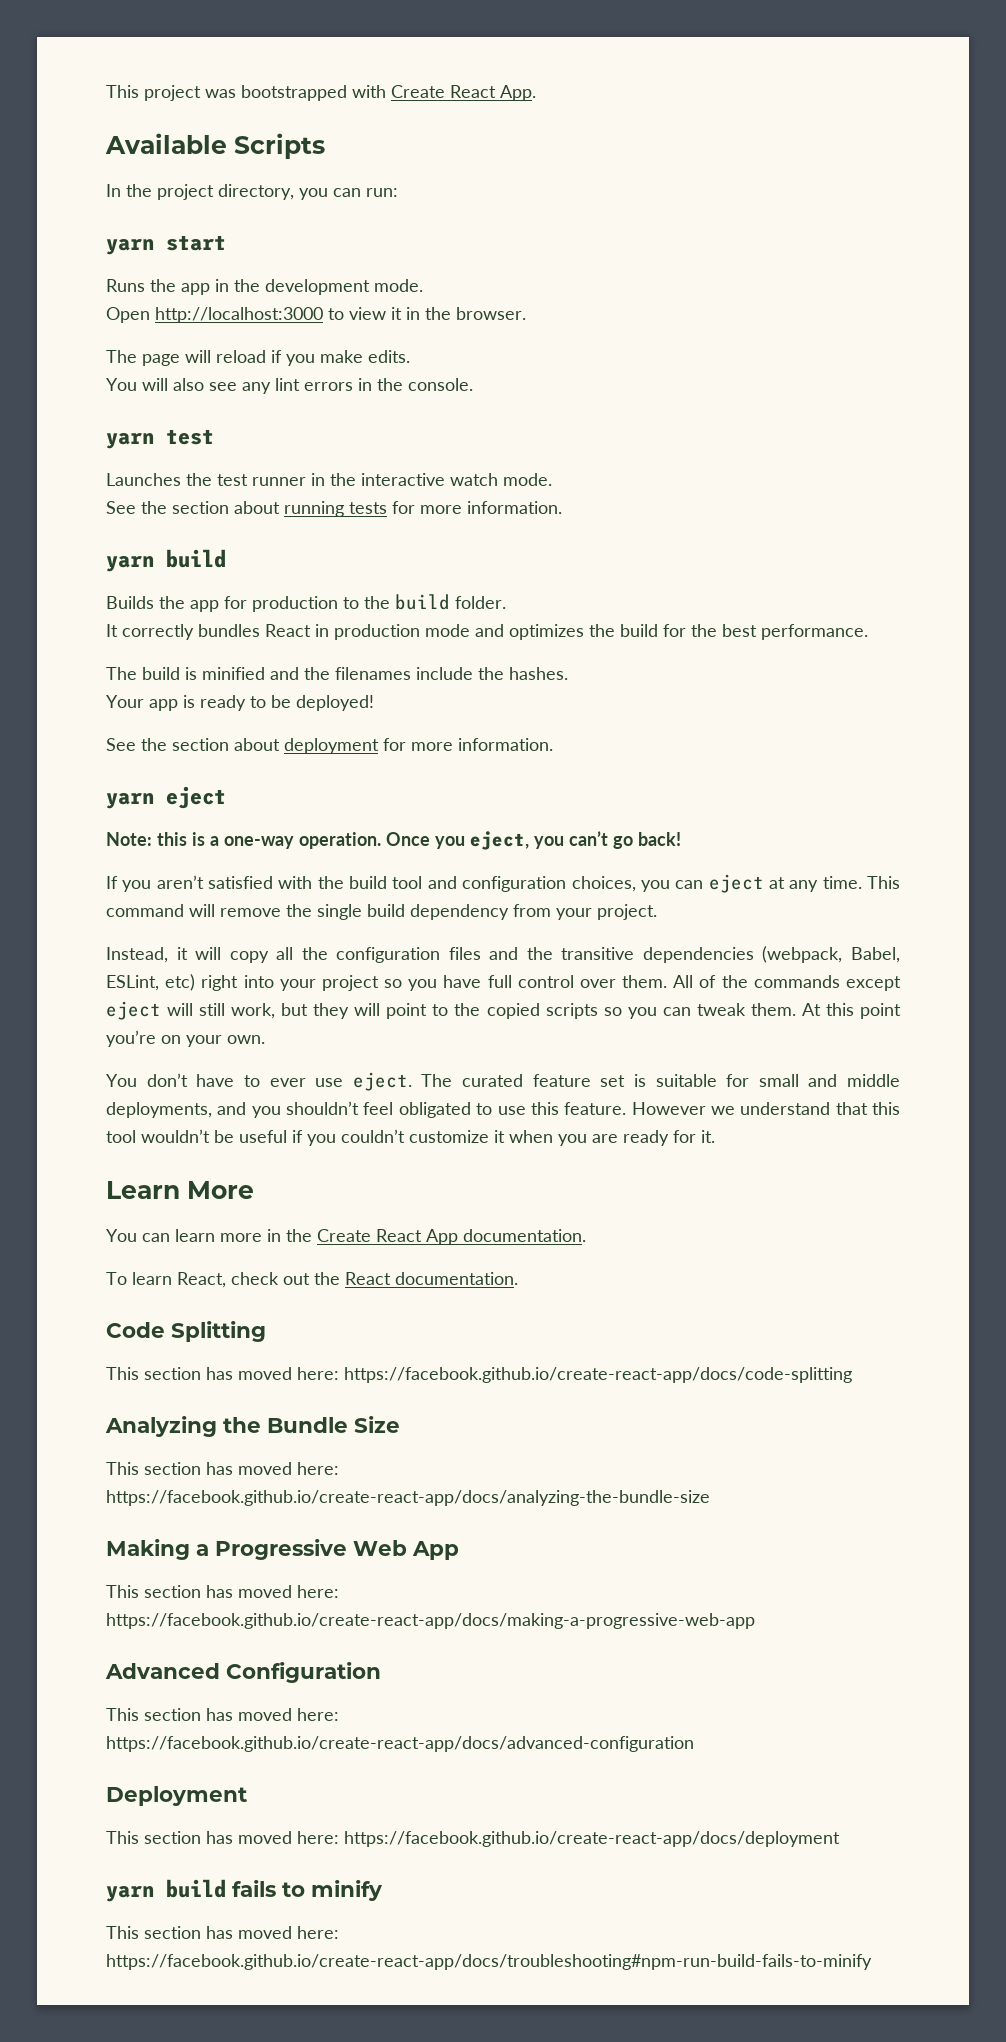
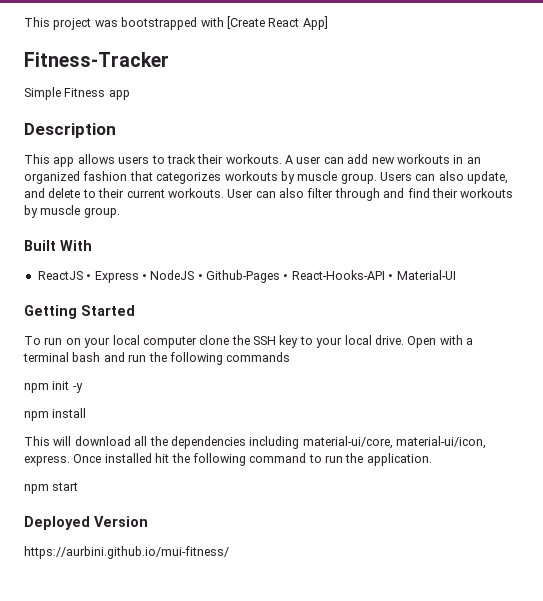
[391,85,536,101] [105,133,325,159] [106,184,398,200] [106,235,226,255] [106,279,423,295] [106,307,526,323] [106,350,410,366] [106,378,473,394] [106,429,214,449] [106,473,552,486] [106,501,562,517] [106,549,226,572] [106,594,506,612] [106,624,868,640] [106,667,568,680] [106,695,374,711] [106,738,553,754] [106,786,226,809] [106,831,681,850] [106,874,901,893] [106,904,657,920] [106,946,901,963] [106,974,901,991] [106,1001,902,1020] [106,1030,265,1047] [106,1072,900,1091] [106,1101,900,1118] [106,1129,715,1146] [106,1181,254,1199] [106,1229,586,1245] [106,1272,518,1288] [106,1321,266,1342] [106,1367,852,1383] [105,1416,400,1437] [106,1462,339,1475] [106,1490,710,1506] [106,1539,459,1560] [106,1585,339,1598] [106,1613,755,1629] [105,1662,381,1683] [106,1708,339,1721] [106,1736,694,1752] [106,1786,247,1806] [106,1831,840,1847] [106,1879,383,1902] [106,1926,339,1939] [106,1954,872,1970] Create React App. // Available Scripts // In the project directory, you can run: // yarn start // Runs the app in the development mode. // Open http://localhost:3000 to view it in the browser. // The page will reload if you make edits. // You will also see any lint errors in the console. // yarn test // Launches the test runner in the interactive watch mode. // See the section about running tests for more information. // yarn build // Builds the app for production to the build folder. // It correctly bundles React in production mode and optimizes the build for the best performance. // The build is minified and the filenames include the hashes. // Your app is ready to be deployed! // See the section about deployment for more information. // yarn eject // Note: this is a one-way operation. Once you eject, you can’t go back! // If you aren’t satisfied with the build tool and configuration choices, you can eject at any time. This command will remove the single build dependency from your project. // Instead, it will copy all the configuration files and the transitive dependencies (webpack, Babel, ESLint, etc) right into your project so you have full control over them. All of the commands except eject will still work, but they will point to the copied scripts so you can tweak them. At this point you’re on your own. // You don’t have to ever use eject. The curated feature set is suitable for small and middle deployments, and you shouldn’t feel obligated to use this feature. However we understand that this tool wouldn’t be useful if you couldn’t customize it when you are ready for it. // Learn More // You can learn more in the Create React App documentation. // To learn React, check out the React documentation. // Code Splitting // This section has moved here: https://facebook.github.io/create-react-app/docs/code-splitting // Analyzing the Bundle Size // This section has moved here: https://facebook.github.io/create-react-app/docs/analyzing-the-bundle-size // Making a Progressive Web App // This section has moved here: https://facebook.github.io/create-react-app/docs/making-a-progressive-web-app // Advanced Configuration // This section has moved here: https://facebook.github.io/create-react-app/docs/advanced-configuration // Deployment // This section has moved here: https://facebook.github.io/create-react-app/docs/deployment // yarn build fails to minify // This section has moved here: https://facebook.github.io/create-react-app/docs/troubleshooting#npm-run-build-fails-to-minify -> [226,16,328,30] [24,52,169,67] [24,87,130,100] [24,123,116,138] [24,154,481,167] [24,171,509,184] [24,188,514,201] [24,205,120,218] [24,240,92,251] [37,270,456,283] [24,305,135,319] [24,335,473,348] [23,352,291,365] [24,381,83,393] [24,408,87,421] [24,436,486,449] [24,453,432,466] [24,482,79,494] [24,516,148,530] [24,546,229,559] [Create React App] // Fitness-Tracker // Simple Fitness app // Description // This app allows users to track their workouts. A user can add new workouts in an organized fashion that categorizes workouts by muscle group. Users can also update, and delete to their current workouts. User can also filter through and find their workouts by muscle group. // Built With // ReactJS • Express • NodeJS • Github-Pages • React-Hooks-API • Material-UI // Getting Started // To run on your local computer clone the SSH key to your local drive. Open with a terminal bash and run the following commands // npm init -y // npm install // This will download all the dependencies including material-ui/core, material-ui/icon, express. Once installed hit the following command to run the application. // npm start // Deployed Version // https://aurbini.github.io/mui-fitness/

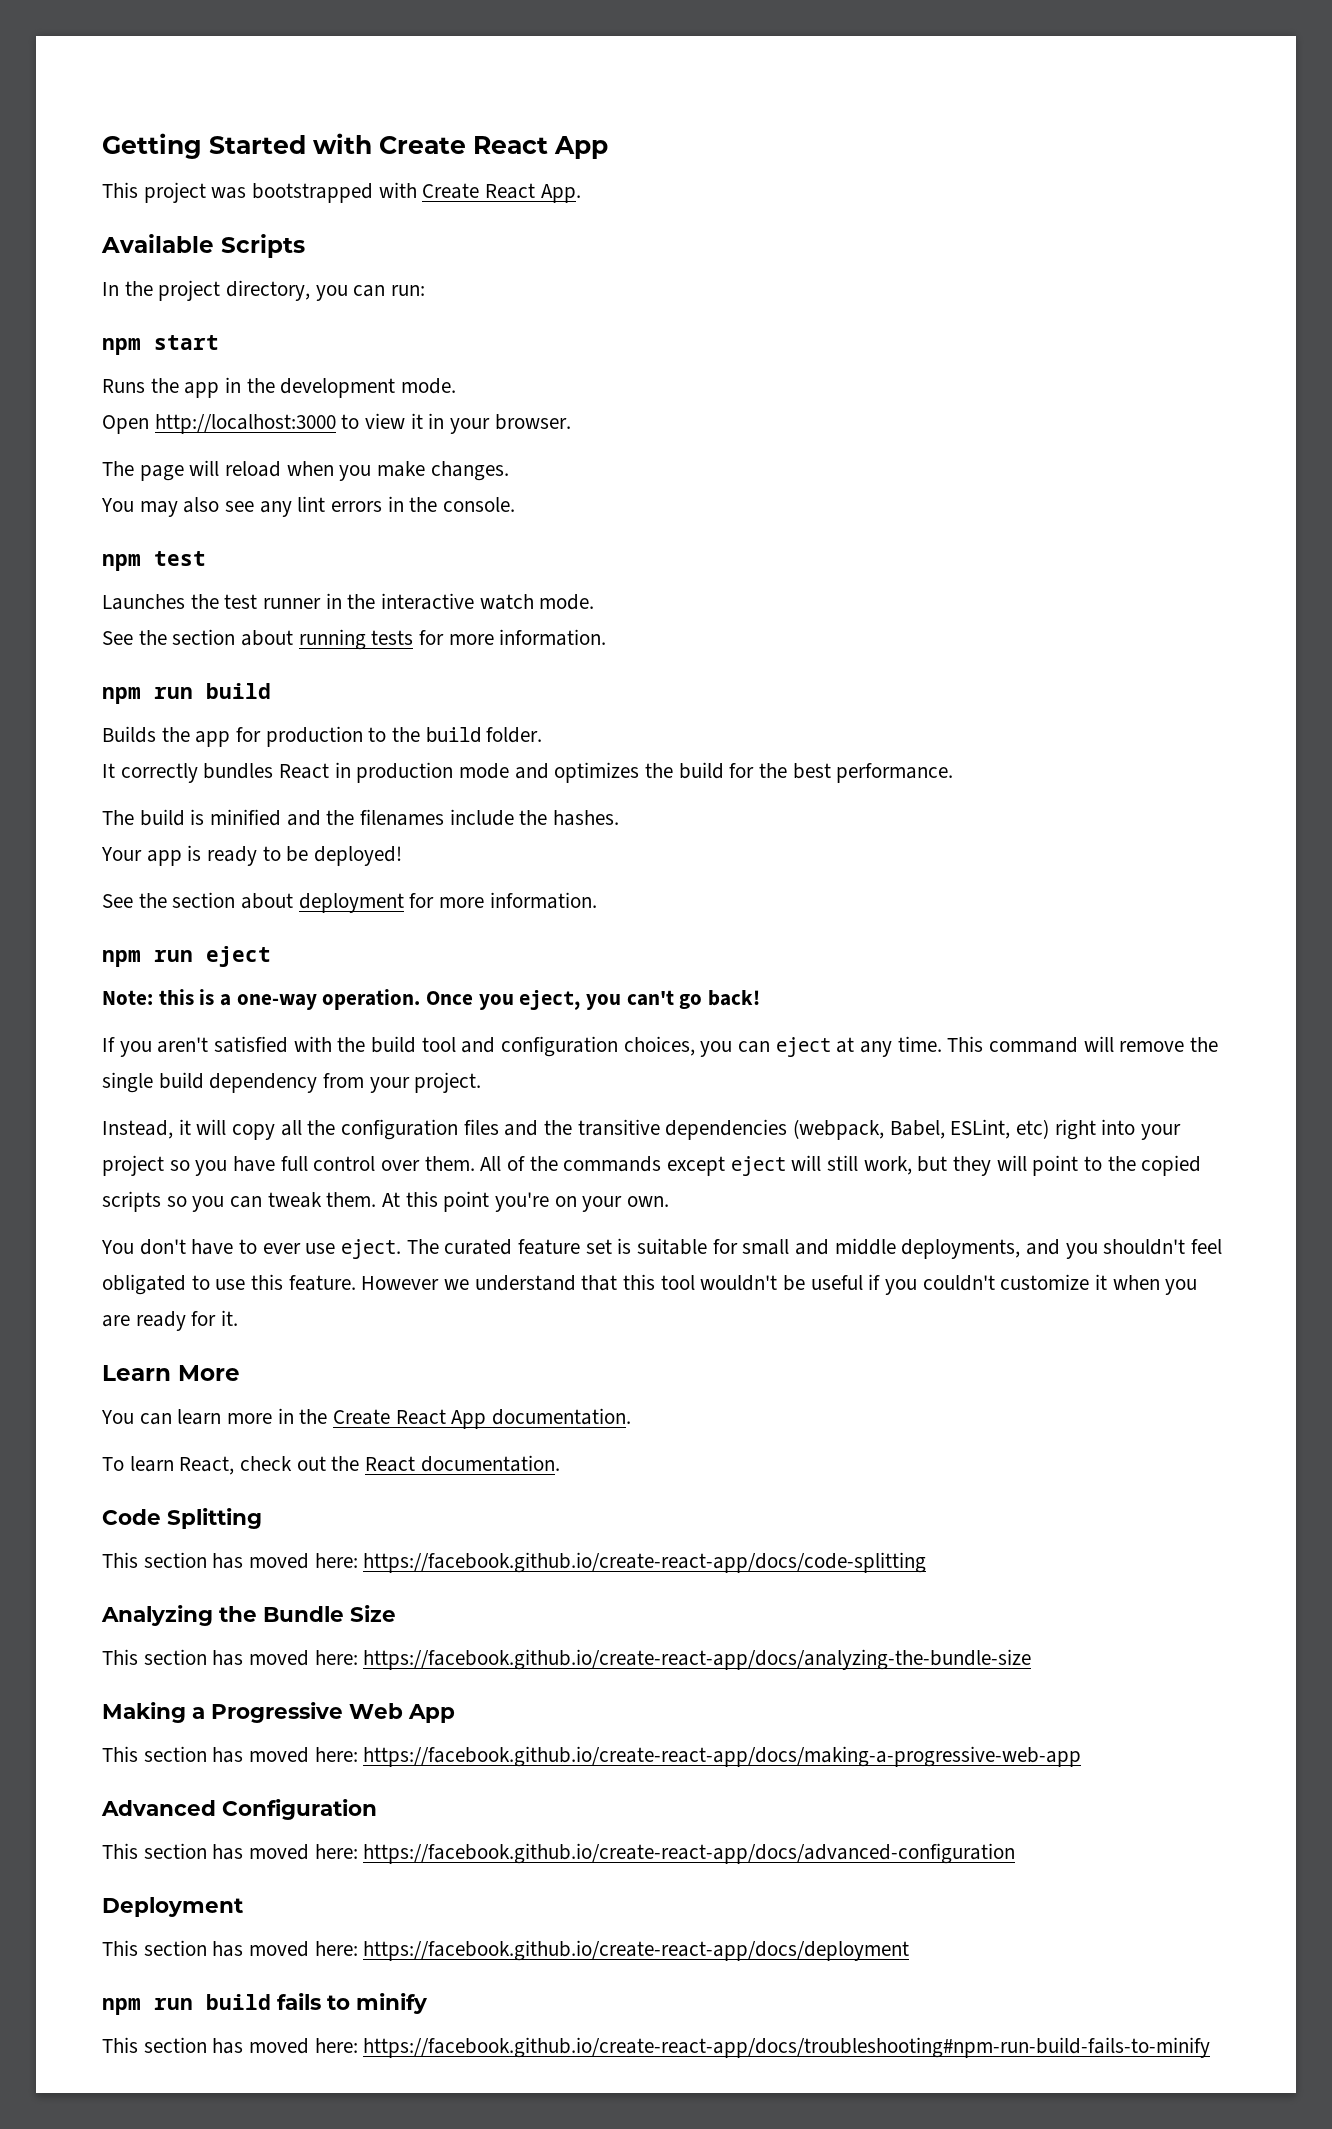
(24, 22) none -> [102,133,608,159] Getting Started with Create React App //
[226,16,328,30] [24,52,169,67] [24,87,130,100] [24,123,116,138] [24,154,481,167] [24,171,509,184] [24,188,514,201] [24,205,120,218] [24,240,92,251] [37,270,456,283] [24,305,135,319] [24,335,473,348] [23,352,291,365] [24,381,83,393] [24,408,87,421] [24,436,486,449] [24,453,432,466] [24,482,79,494] [24,516,148,530] [24,546,229,559] [Create React App] // Fitness-Tracker // Simple Fitness app // Description // This app allows users to track their workouts. A user can add new workouts in an organized fashion that categorizes workouts by muscle group. Users can also update, and delete to their current workouts. User can also filter through and find their workouts by muscle group. // Built With // ReactJS • Express • NodeJS • Github-Pages • React-Hooks-API • Material-UI // Getting Started // To run on your local computer clone the SSH key to your local drive. Open with a terminal bash and run the following commands // npm init -y // npm install // This will download all the dependencies including material-ui/core, material-ui/icon, express. Once installed hit the following command to run the application. // npm start // Deployed Version // https://aurbini.github.io/mui-fitness/ -> [422,183,581,203] [101,234,305,258] [102,280,426,301] [102,335,219,355] [102,377,457,398] [102,413,571,434] [102,460,509,481] [101,496,516,517] [102,551,206,571] [102,593,595,610] [102,629,607,650] [102,683,271,704] [102,726,543,747] [102,762,954,783] [102,809,620,826] [101,845,403,866] [102,892,597,913] [102,946,271,967] [102,989,761,1010] [102,1036,1219,1057] [102,1072,482,1093] [102,1119,1182,1140] [102,1155,1202,1176] [102,1191,670,1212] [101,1238,1223,1259] [102,1274,1198,1295] [102,1310,239,1331] [102,1365,240,1381] [101,1408,632,1429] [102,1455,560,1475] [102,1508,262,1529] [102,1552,927,1573] [101,1605,396,1626] [102,1649,1032,1670] [102,1702,455,1723] [102,1746,1082,1767] [101,1799,377,1820] [102,1843,1016,1864] [102,1897,243,1917] [102,1940,910,1961] [102,1993,428,2015] [102,2037,1211,2058] Create React App. // Available Scripts // In the project directory, you can run: // npm start // Runs the app in the development mode. // Open http://localhost:3000 to view it in your browser. // The page will reload when you make changes. // You may also see any lint errors in the console. // npm test // Launches the test runner in the interactive watch mode. // See the section about running tests for more information. // npm run build // Builds the app for production to the build folder. // It correctly bundles React in production mode and optimizes the build for the best performance. // The build is minified and the filenames include the hashes. // Your app is ready to be deployed! // See the section about deployment for more information. // npm run eject // Note: this is a one-way operation. Once you eject, you can't go back! // If you aren't satisfied with the build tool and configuration choices, you can eject at any time. This command will remove the single build dependency from your project. // Instead, it will copy all the configuration files and the transitive dependencies (webpack, Babel, ESLint, etc) right into your project so you have full control over them. All of the commands except eject will still work, but they will point to the copied scripts so you can tweak them. At this point you're on your own. // You don't have to ever use eject. The curated feature set is suitable for small and middle deployments, and you shouldn't feel obligated to use this feature. However we understand that this tool wouldn't be useful if you couldn't customize it when you are ready for it. // Learn More // You can learn more in the Create React App documentation. // To learn React, check out the React documentation. // Code Splitting // This section has moved here: https://facebook.github.io/create-react-app/docs/code-splitting // Analyzing the Bundle Size // This section has moved here: https://facebook.github.io/create-react-app/docs/analyzing-the-bundle-size // Making a Progressive Web App // This section has moved here: https://facebook.github.io/create-react-app/docs/making-a-progressive-web-app // Advanced Configuration // This section has moved here: https://facebook.github.io/create-react-app/docs/advanced-configuration // Deployment // This section has moved here: https://facebook.github.io/create-react-app/docs/deployment // npm run build fails to minify // This section has moved here: https://facebook.github.io/create-react-app/docs/troubleshooting#npm-run-build-fails-to-minify

